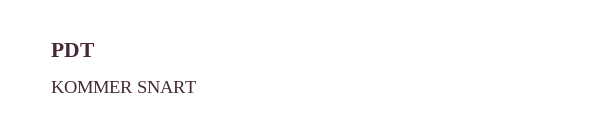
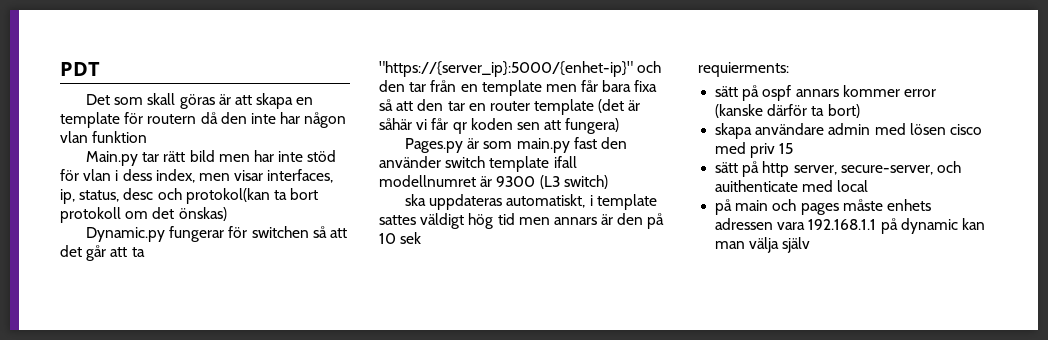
[51,81,196,93] KOMMER SNART -> [86,93,314,109] [60,112,347,128] [60,131,148,143] [86,150,337,166] [60,169,334,183] [60,188,319,204] [60,207,227,223] [86,226,347,242] [60,245,145,261] [379,61,662,77] [379,80,658,96] [379,99,641,115] [379,118,620,134] [405,137,627,153] [379,156,577,172] [379,175,608,189] [405,194,657,210] [379,213,665,229] [379,232,422,244] [698,62,789,77] [715,85,936,101] [715,104,860,118] [715,123,982,139] [715,142,794,158] [715,161,961,177] [715,180,869,192] [715,199,931,215] [715,218,985,234] [715,237,811,253] Det som skall göras är att skapa en template för routern då den inte har någon vlan funktion // Main.py tar rätt bild men har inte stöd för vlan i dess index, men visar interfaces, ip, status, desc och protokol(kan ta bort protokoll om det önskas) // Dynamic.py fungerar för switchen så att det går att ta "https://{server_ip}:5000/{enhet-ip}" och den tar från en template men får bara fixa så att den tar en router template (det är såhär vi får qr koden sen att fungera) // Pages.py är som main.py fast den använder switch template ifall modellnumret är 9300 (L3 switch) // ska uppdateras automatiskt, i template sattes väldigt hög tid men annars är den på 10 sek // requierments: // sätt på ospf annars kommer error (kanske därför ta bort) // skapa användare admin med lösen cisco med priv 15 // sätt på http server, secure-server, och auithenticate med local // på main och pages måste enhets adressen vara 192.168.1.1 på dynamic kan man välja själv

